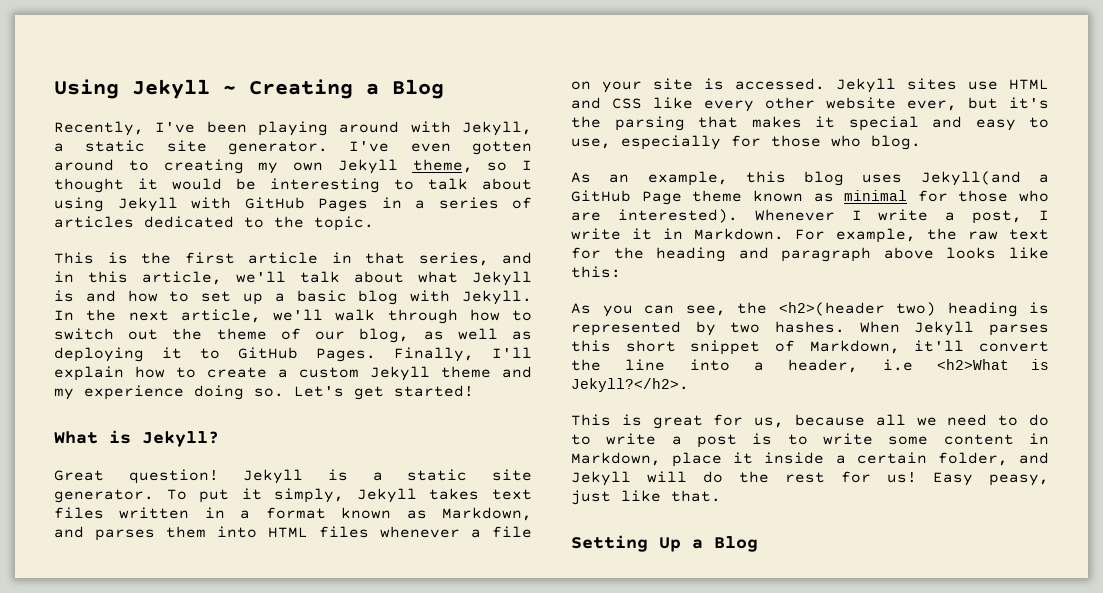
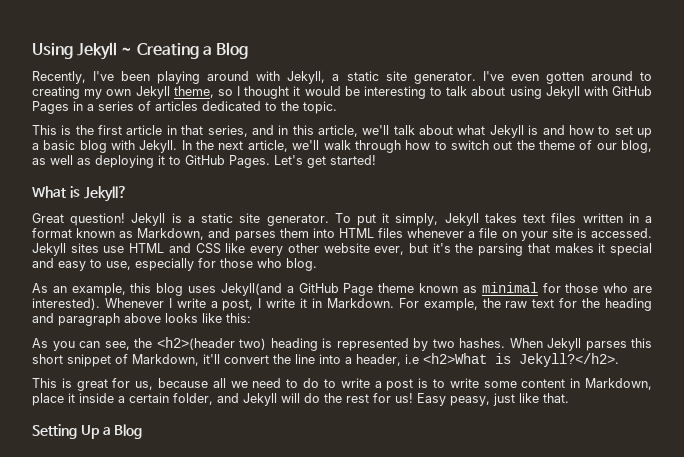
[394,347,532,362] [54,366,532,381] [54,385,284,400] Finally, I'll explain how to create a custom Jekyll theme and my experience doing so. -> (270, 161) none

